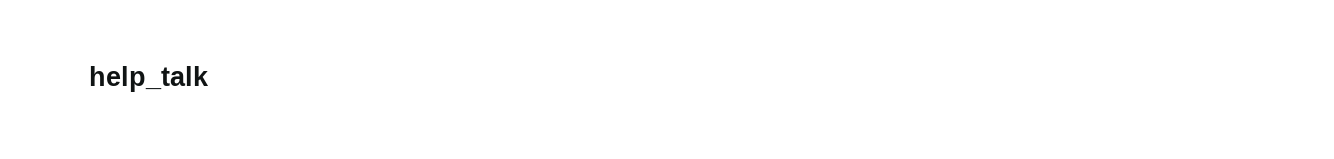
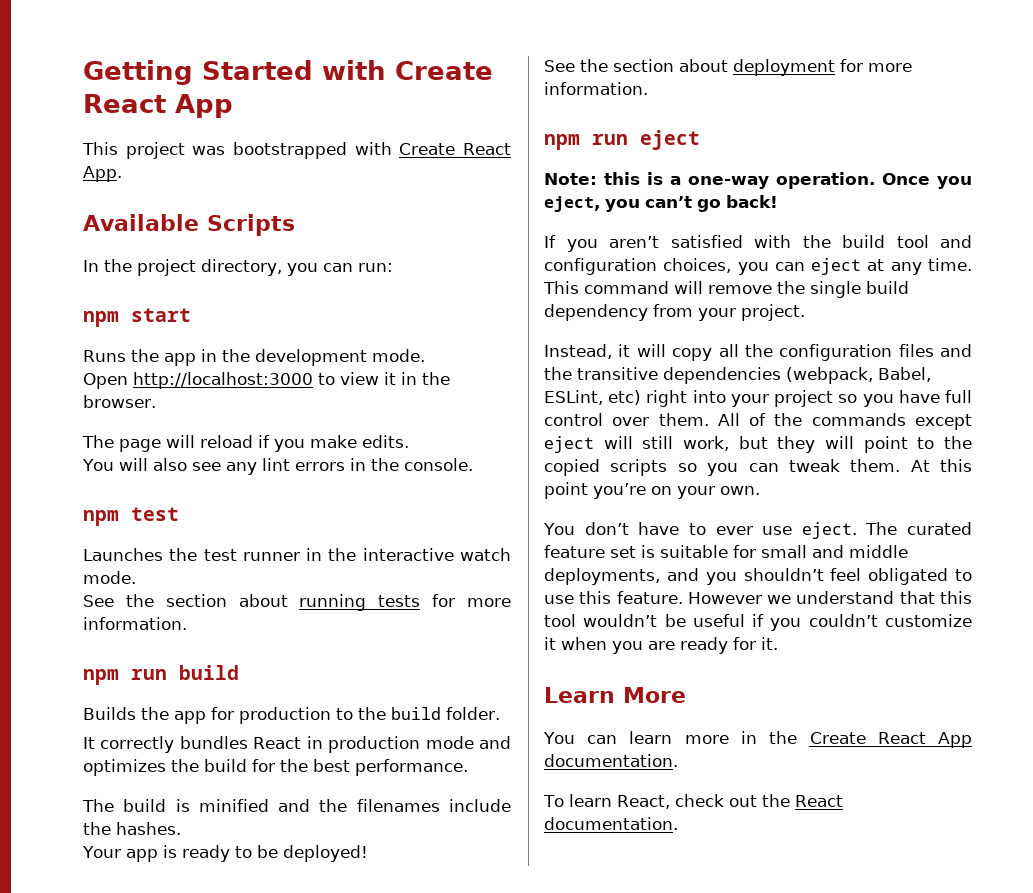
[89,66,209,92] help_talk -> [83,60,493,85] [83,94,233,118] [82,142,512,159] [83,166,122,182] [83,214,295,236] [83,259,393,276] [83,308,191,327] [83,349,425,366] [83,372,450,389] [83,395,156,408] [82,435,409,452] [82,458,473,475] [83,507,179,526] [83,548,511,561] [83,571,136,584] [83,594,511,611] [83,617,187,630] [83,665,239,685] [83,707,500,724] [83,736,511,753] [83,759,468,776] [82,799,511,812] [83,822,181,835] [82,845,368,862] [544,59,912,76] [544,82,648,95] [544,130,700,150] [544,172,972,189] [544,195,778,212] [544,235,972,252] [544,258,972,275] [543,281,909,298] [544,304,805,321] [544,344,972,361] [544,367,931,384] [544,390,972,407] [544,413,972,430] [544,436,972,453] [544,459,972,476] [544,482,760,499] [543,522,972,539] [544,545,908,558] [544,568,972,585] [544,591,972,604] [544,614,972,631] [544,637,778,654] [544,687,686,703] [543,731,972,748] [544,754,678,767] [543,794,843,809] [544,817,678,830] Getting Started with Create React App // This project was bootstrapped with Create React App. // Available Scripts // In the project directory, you can run: // npm start // Runs the app in the development mode. // Open http://localhost:3000 to view it in the browser. // The page will reload if you make edits. // You will also see any lint errors in the console. // npm test // Launches the test runner in the interactive watch mode. // See the section about running tests for more information. // npm run build // Builds the app for production to the build folder. // It correctly bundles React in production mode and optimizes the build for the best performance. // The build is minified and the filenames include the hashes. // Your app is ready to be deployed! // See the section about deployment for more information. // npm run eject // Note: this is a one-way operation. Once you eject, you can’t go back! // If you aren’t satisfied with the build tool and configuration choices, you can eject at any time. This command will remove the single build dependency from your project. // Instead, it will copy all the configuration files and the transitive dependencies (webpack, Babel, ESLint, etc) right into your project so you have full control over them. All of the commands except eject will still work, but they will point to the copied scripts so you can tweak them. At this point you’re on your own. // You don’t have to ever use eject. The curated feature set is suitable for small and middle deployments, and you shouldn’t feel obligated to use this feature. However we understand that this tool wouldn’t be useful if you couldn’t customize it when you are ready for it. // Learn More // You can learn more in the Create React App documentation. // To learn React, check out the React documentation.

